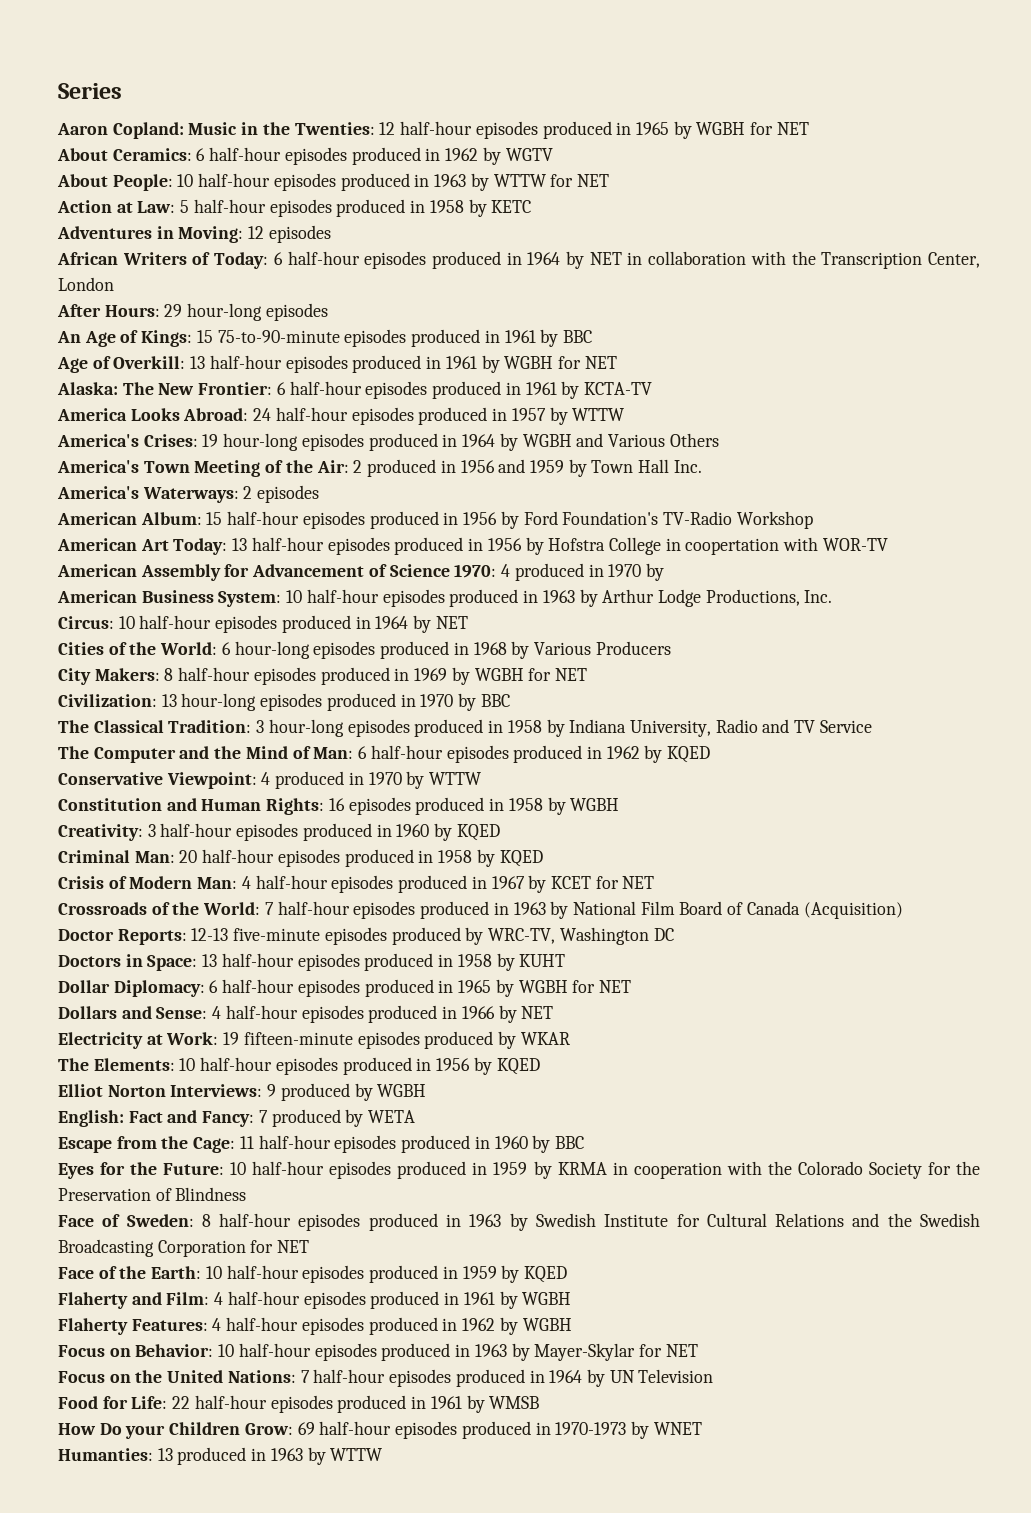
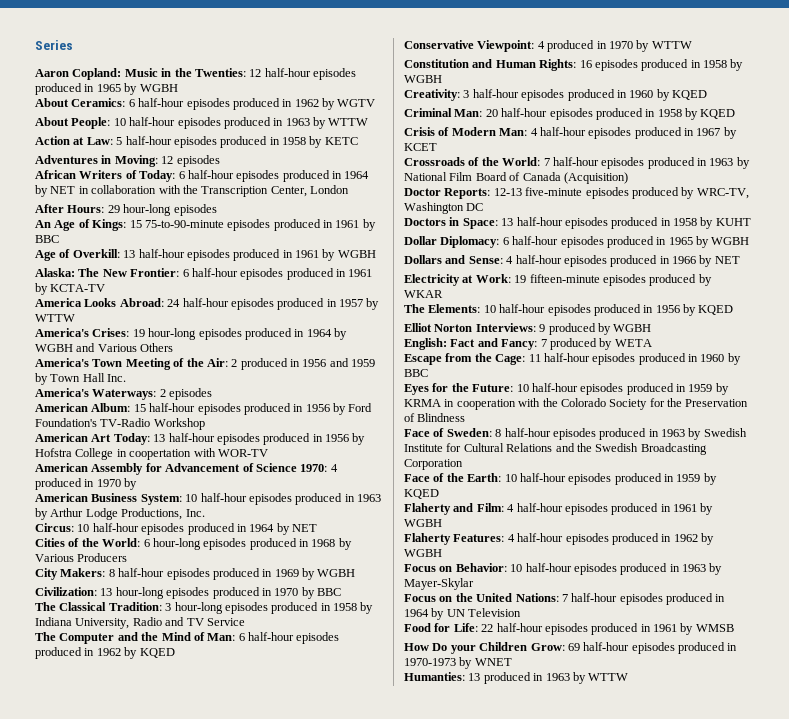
[750,122,809,135] for NET -> (178, 88) none
[550,174,609,187] for NET -> (369, 122) none
[557,356,617,369] for NET -> (376, 254) none
[528,668,587,681] for NET -> (356, 573) none
[595,876,655,889] for NET -> (437, 147) none
[572,980,631,993] for NET -> (750, 241) none
[250,1240,310,1253] for NET -> (463, 464) none
[638,1344,698,1357] for NET -> (474, 584) none

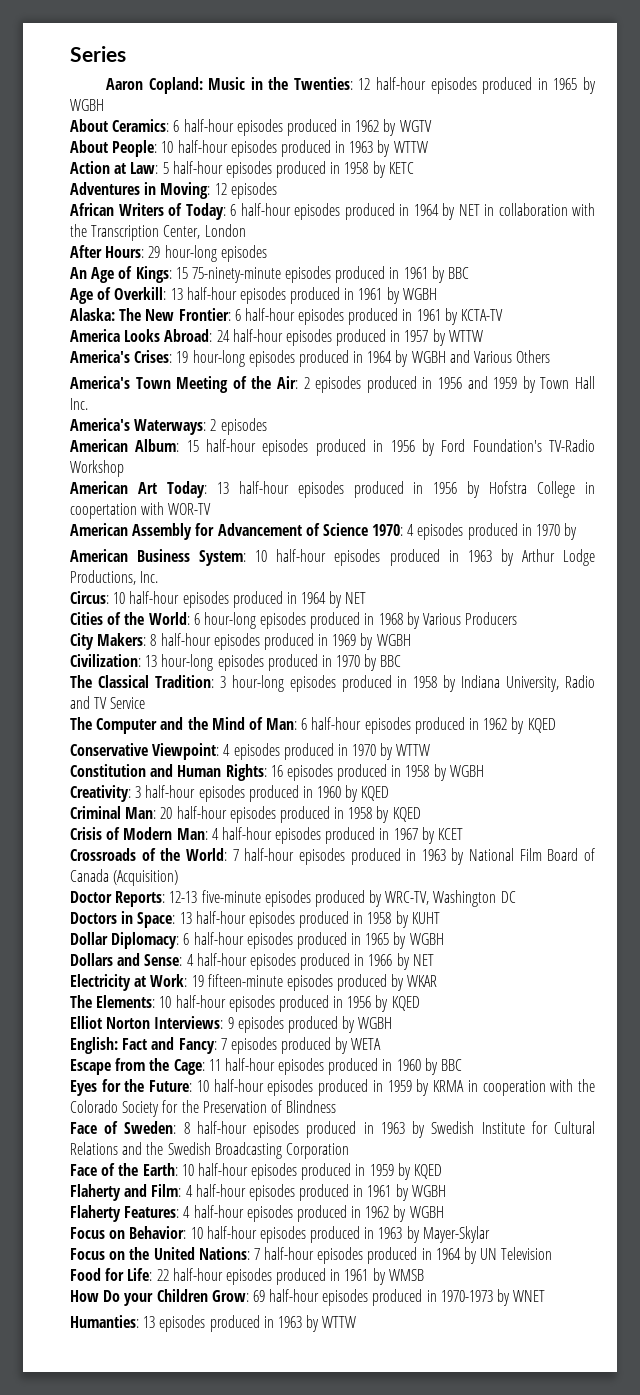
[144,220,224,228] 75-to-90-minute -> [191,267,281,283] 75-ninety-minute
(238, 363) none -> [315,376,362,393] episodes
(338, 468) none -> [417,523,464,540] episodes
(545, 45) none -> [233,743,280,760] episodes
(546, 328) none -> [237,1016,284,1033] episodes
(547, 343) none -> [230,1037,277,1054] episodes
(481, 677) none -> [159,1315,206,1332] episodes

